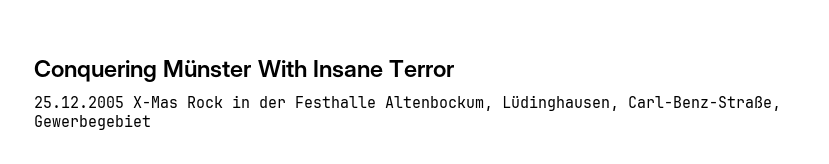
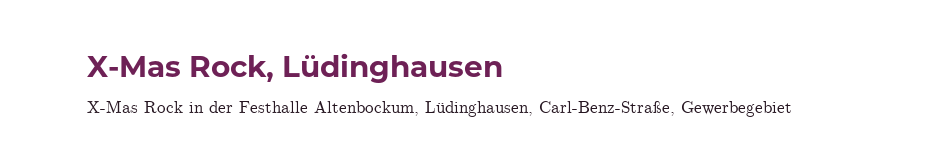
[34,60,455,82] [34,96,124,108] Conquering Münster With Insane Terror // 25.12.2005 -> [87,53,503,83] X-Mas Rock, Lüdinghausen //

